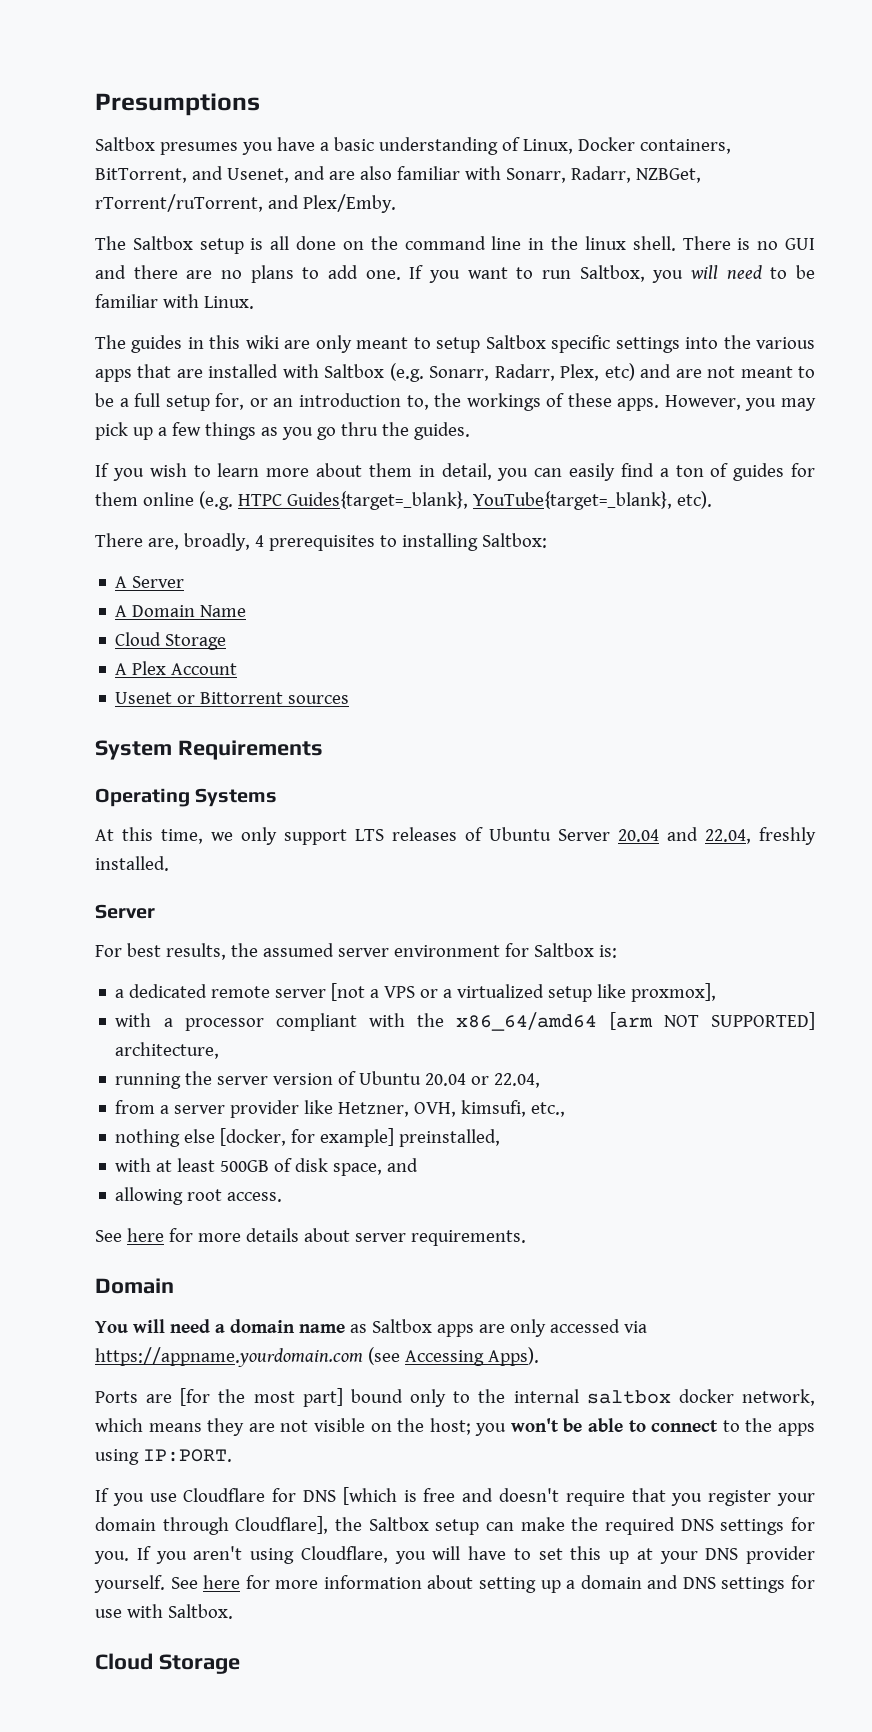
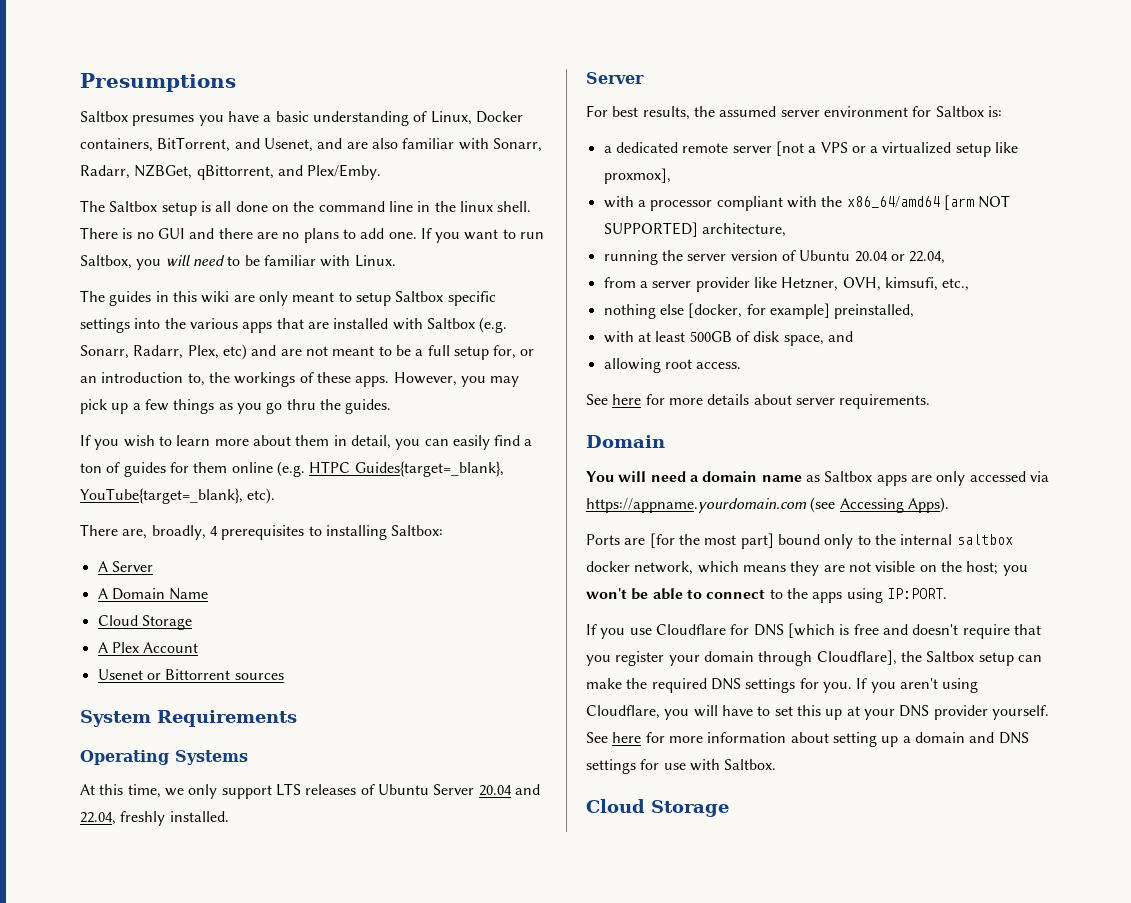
[95,194,263,212] rTorrent/ruTorrent, -> [196,165,274,180] qBittorrent,

